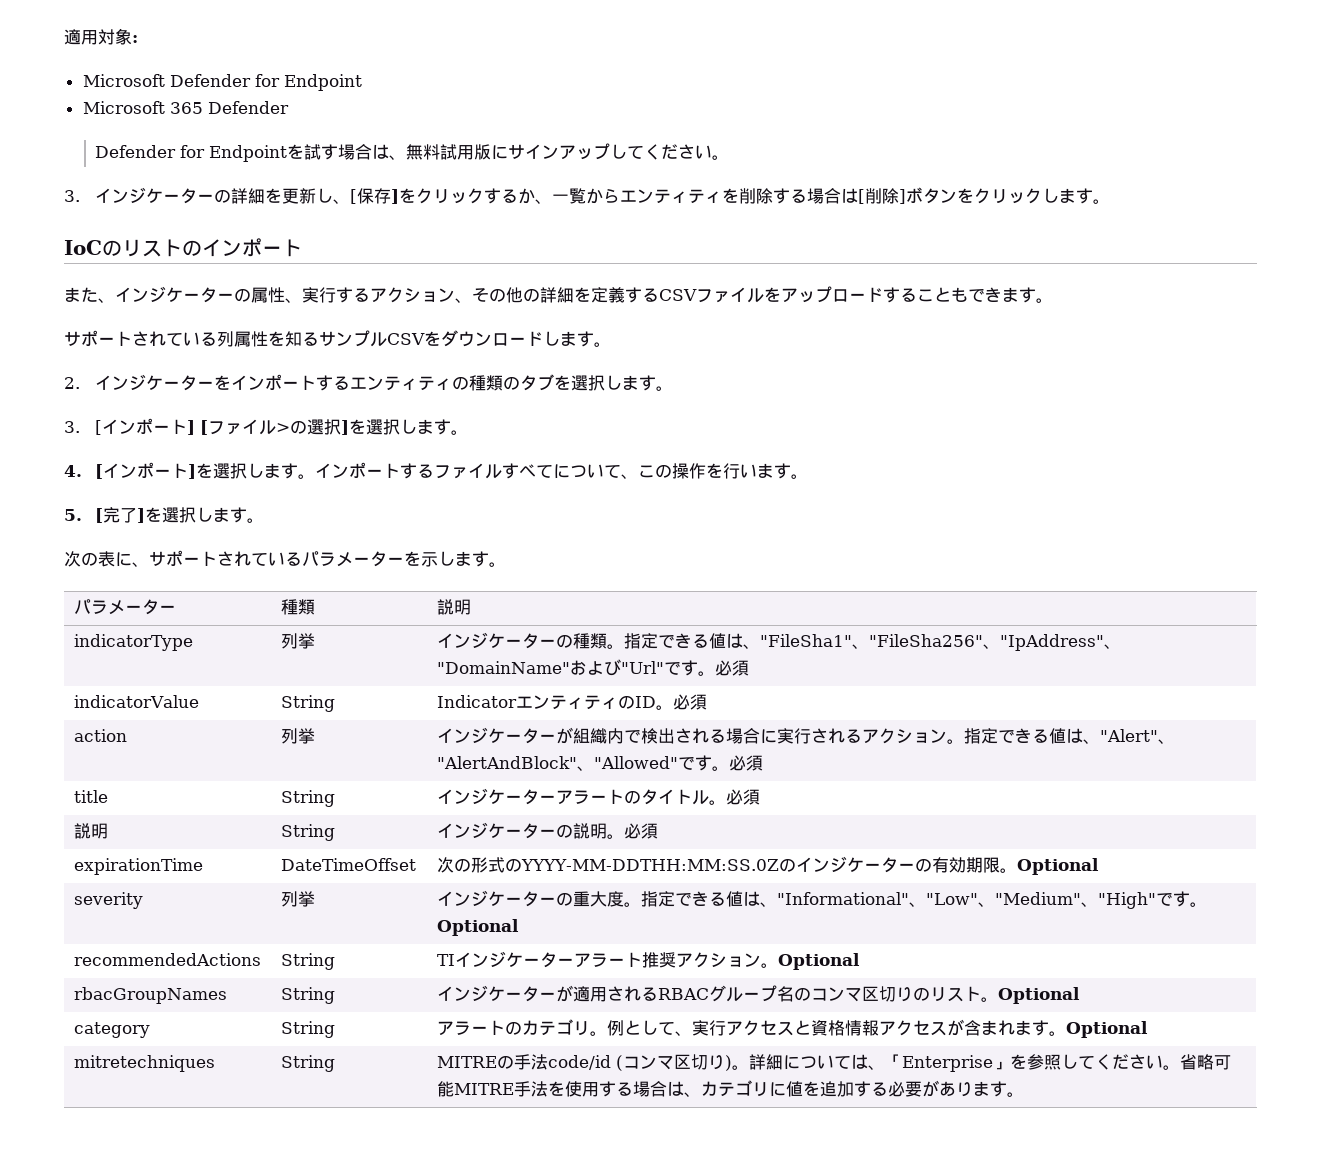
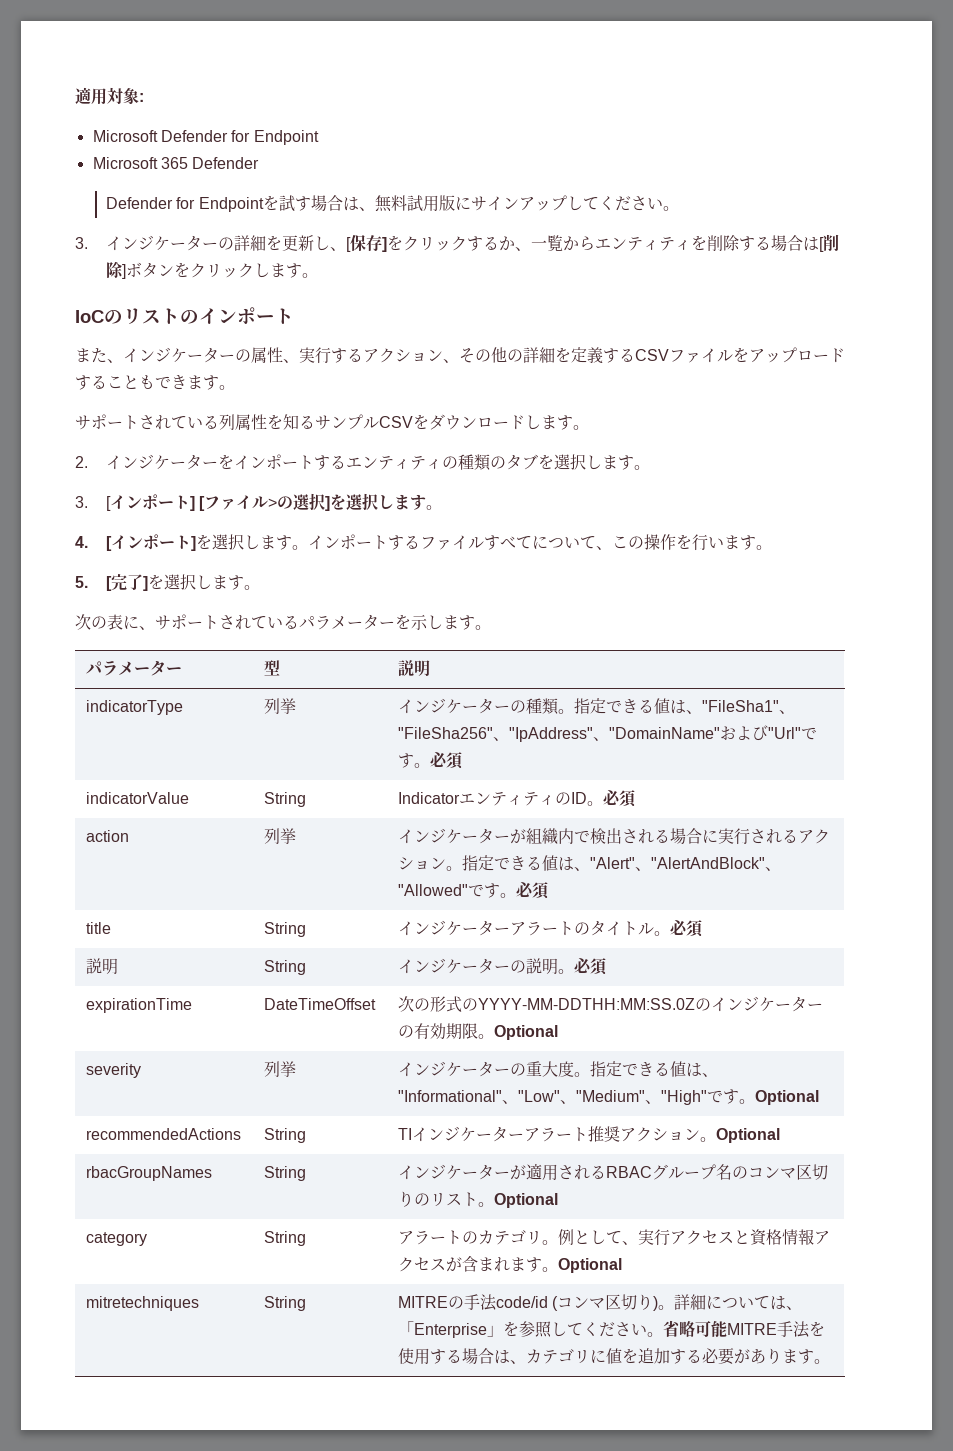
[280,599,315,615] 種類 -> [264,660,281,676] 型

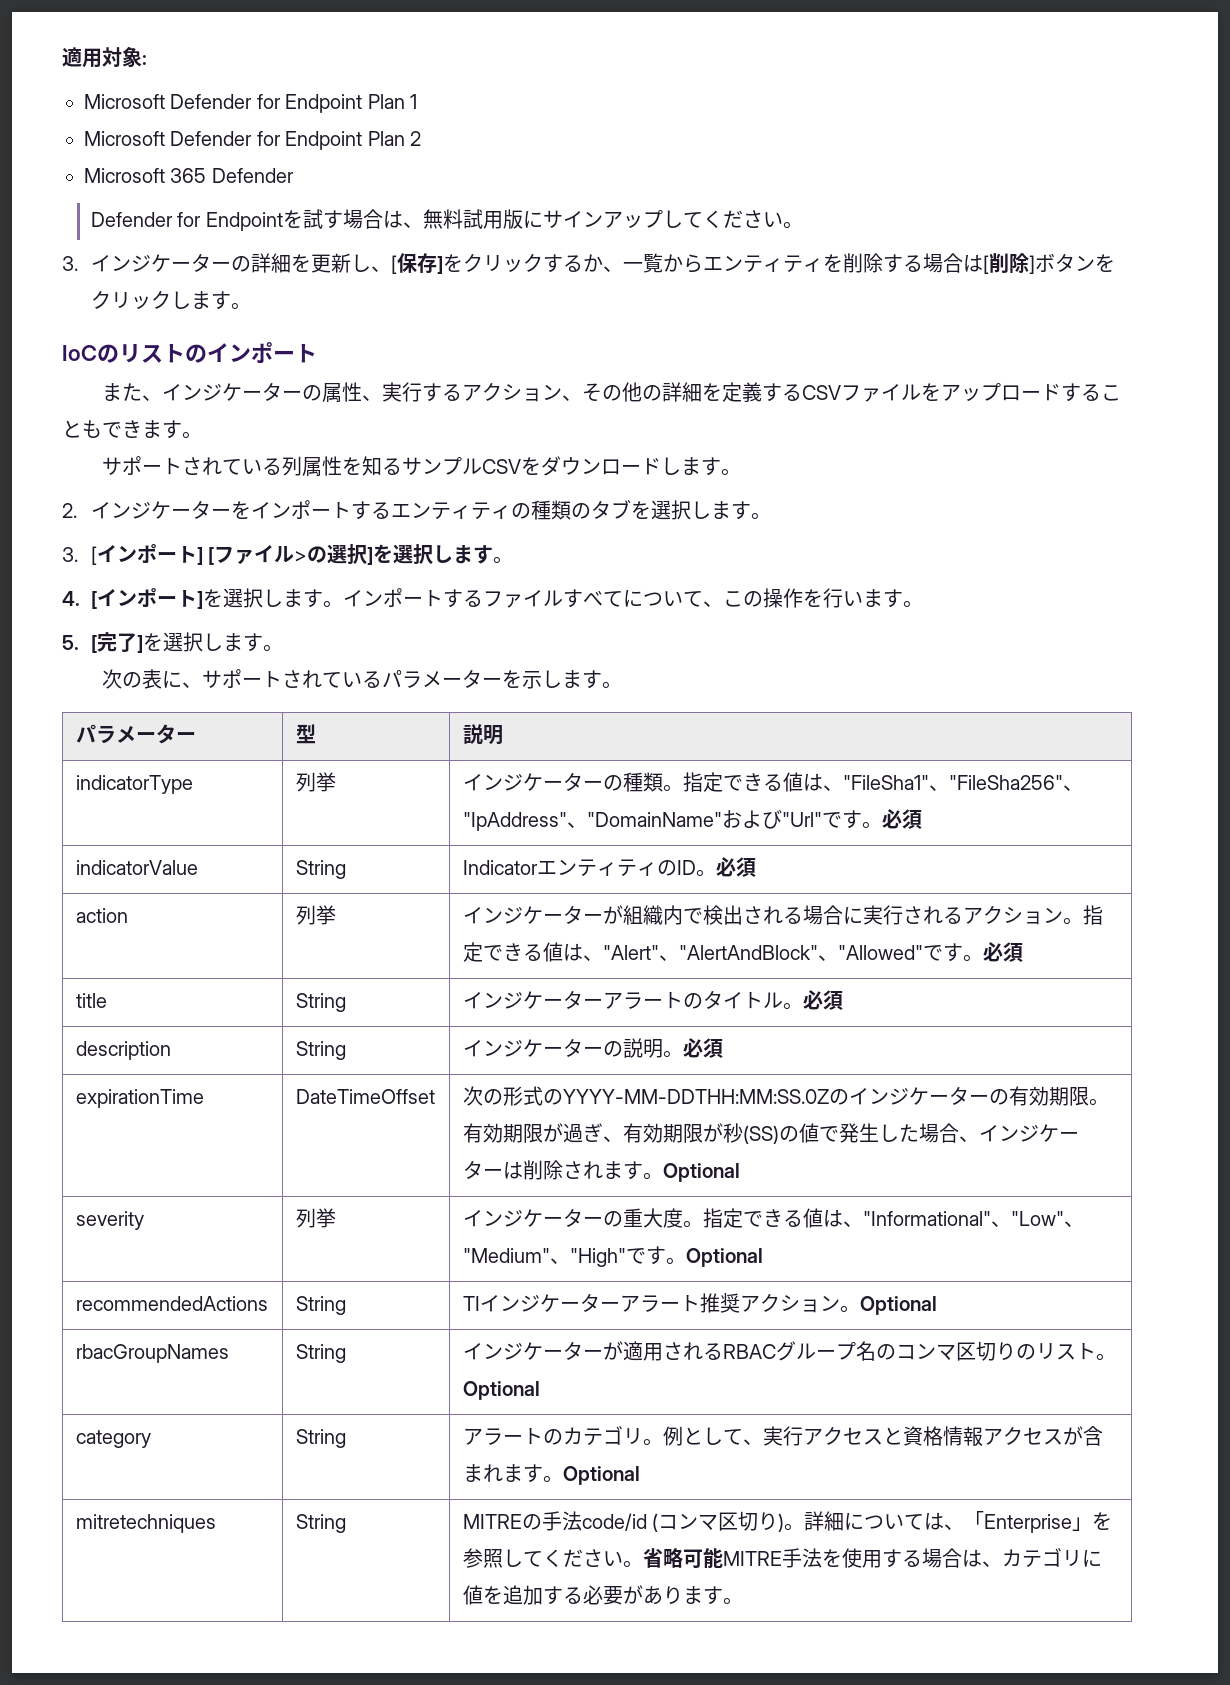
(319, 137) none -> [367,94,417,109] [84,131,421,150] Plan 1 // Microsoft Defender for Endpoint Plan 2
[86,958,119,975] 説明 -> [75,1041,171,1060] description
(495, 1036) none -> [462,1123,1079,1144] [462,1160,663,1180] 有効期限が過ぎ、有効期限が秒(SS)の値で発生した場合、インジケーターは削除されます。

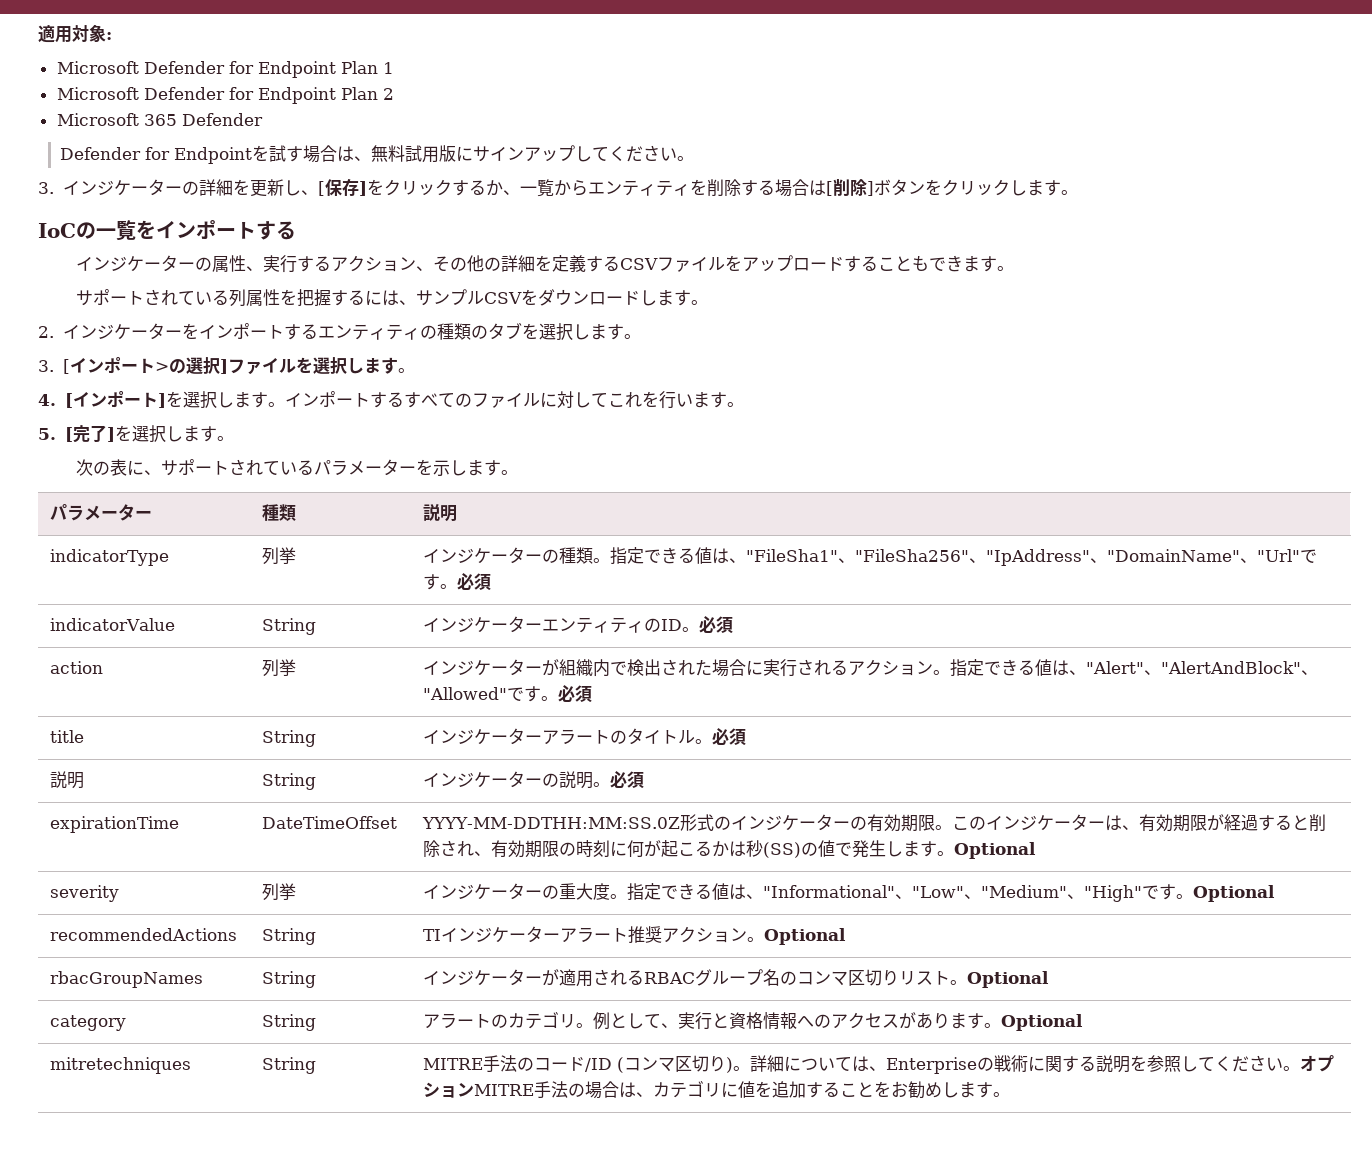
[119,342,317,363] [101,383,162,401] リストのインポート // また、 -> [96,220,296,241] 一覧をインポートする //
[361,456,402,476] 知る -> [296,289,416,307] 把握するには、
[196,545,295,565] ] [ファイル -> (155, 365) none
(374, 556) none -> [227,358,296,375] ファイル
[482,588,803,608] ファイルすべてについて、この操作 -> [403,391,642,408] すべてのファイルに対してこれ
[295,724,316,744] 型 -> [262,504,297,521] 種類
[721,809,782,829] および -> [1240,558,1258,563] 、
[462,860,538,875] Indicator -> [423,616,543,633] インジケーター
[782,907,803,924] る -> [695,659,713,676] た
[75,1041,171,1060] description -> [50,771,85,789] 説明
[462,1086,829,1106] 次の形式のYYYY-MM-DDTHH:MM:SS.0Z -> [422,814,715,831] YYYY-MM-DDTHH:MM:SS.0Z形式
[462,1123,723,1143] 有効期限が過ぎ、有効期限が -> [952,814,1327,832] [423,840,747,858] このインジケーターは、有効期限が経過すると削除され、有効期限の時刻に何が起こるかは
[898,1123,1079,1143] [462,1160,603,1180] た場合、インジケーターは削除され -> (904, 849) none
[1015,1344,1036,1360] の -> (900, 978) none
[802,1426,883,1445] アクセス -> (713, 1021) none
(983, 1436) none -> [797,1014,832,1028] への
[1082,1426,1103,1446] [462,1464,503,1482] 含まれ -> [916,1012,951,1029] あり
[521,1511,647,1531] の手法code/id -> [483,1055,613,1073] 手法のコード/ID
[964,1511,1093,1533] 「Enterprise」 -> [886,1055,1131,1074] Enterpriseの戦術に関する説明
[642,1547,922,1568] 省略可能MITRE手法を使用する -> [1300,1055,1335,1072] [423,1081,586,1099] オプションMITRE手法の
[582,1585,683,1605] 必要があり -> [840,1081,960,1099] ことをお勧めし

